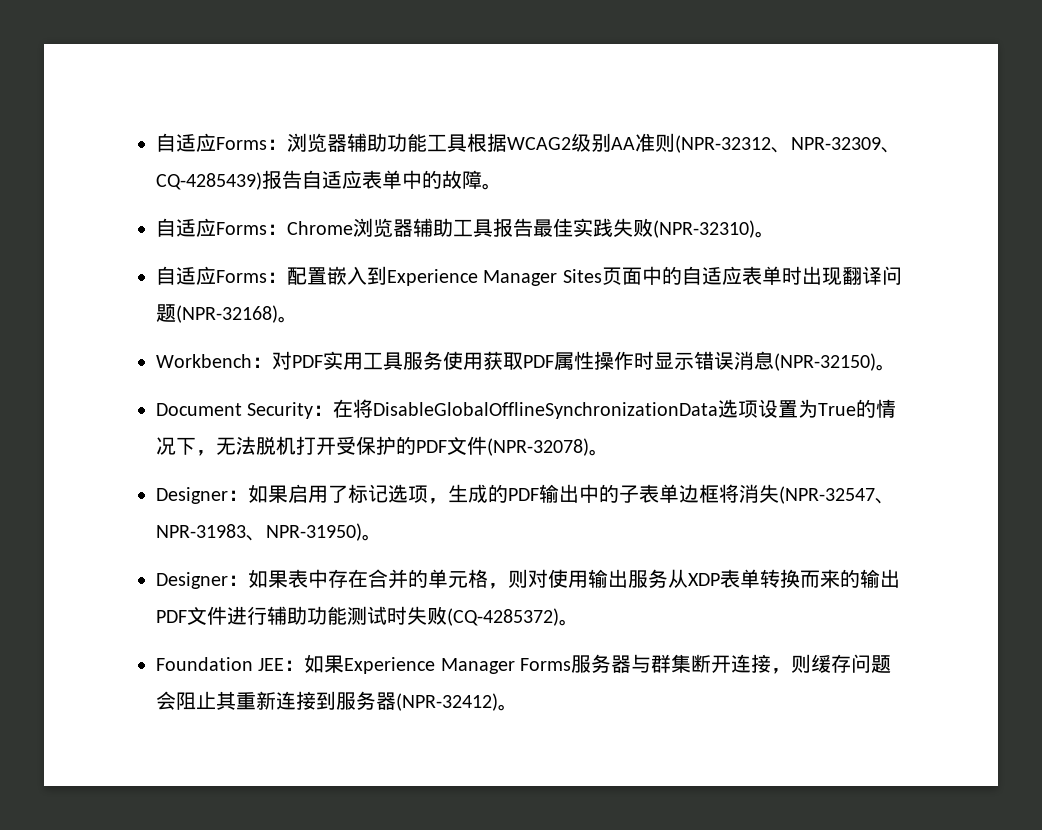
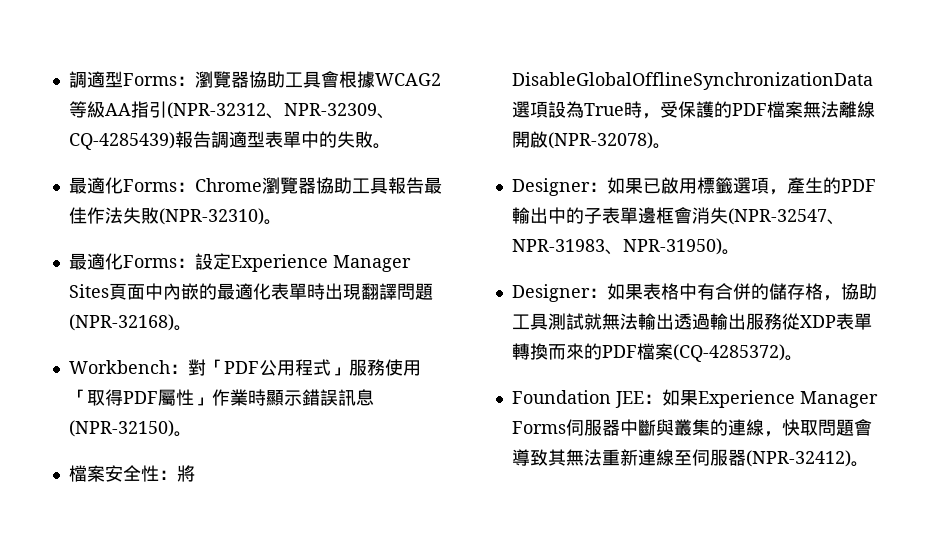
[156,133,901,153] [156,170,502,190] [156,218,216,237] 自适应Forms：浏览器辅助功能工具根据WCAG2级别AA准则(NPR-32312、NPR-32309、CQ-4285439)报告自适应表单中的故障。 // 自适应 -> [68,71,441,88] [68,101,395,119] [68,131,391,150] [68,177,123,194] 調適型Forms：瀏覽器協助工具會根據WCAG2等級AA指引(NPR-32312、NPR-32309、CQ-4285439)報告調適型表單中的失敗。 // 最適化
[353,218,775,238] [156,266,902,286] [156,304,298,323] [156,351,896,371] [156,399,897,419] [156,436,609,456] [156,484,559,504] 浏览器辅助工具报告最佳实践失败(NPR-32310)。 // 自适应Forms：配置嵌入到Experience Manager Sites页面中的自适应表单时出现翻译问题(NPR-32168)。 // Workbench：对PDF实用工具服务使用获取PDF属性操作时显示错误消息(NPR-32150)。 // Document Security：在将DisableGlobalOfflineSynchronizationData选项设置为True的情况下，无法脱机打开受保护的PDF文件(NPR-32078)。 // Designer：如果启用了标记选项，生成的PDF输 -> [261,177,442,194] [68,207,282,225] [68,253,411,272] [68,283,433,300] [68,314,192,331] [68,359,421,376] [68,389,374,406] [68,420,192,437] [68,465,195,482] [511,72,873,90] [511,101,875,119] [511,131,671,149] [511,177,876,196] [511,207,530,224] 瀏覽器協助工具報告最佳作法失敗(NPR-32310)。 // 最適化Forms：設定Experience Manager Sites頁面中內嵌的最適化表單時出現翻譯問題(NPR-32168)。 // Workbench：對「PDF公用程式」服務使用「取得PDF屬性」作業時顯示錯誤訊息(NPR-32150)。 // 檔案安全性：將DisableGlobalOfflineSynchronizationData選項設為True時，受保護的PDF檔案無法離線開啟(NPR-32078)。 // Designer：如果已啟用標籤選項，產生的PDF輸
[659,484,739,503] 单边框将 -> [619,207,692,224] 單邊框會
[308,569,900,589] [156,606,447,625] 中存在合并的单元格，则对使用输出服务从XDP表单转换而来的输出PDF文件进行辅助功能测试时失败 -> [660,283,877,301] [511,313,872,330] [511,343,673,360] 格中有合併的儲存格，協助工具測試就無法輸出透過輸出服務從XDP表單轉換而來的PDF檔案
[571,654,892,674] [156,691,376,710] 服务器与群集断开连接，则缓存问题会阻止其重新连接到服务 -> [565,419,872,437] [511,449,728,466] 伺服器中斷與叢集的連線，快取問題會導致其無法重新連線至伺服

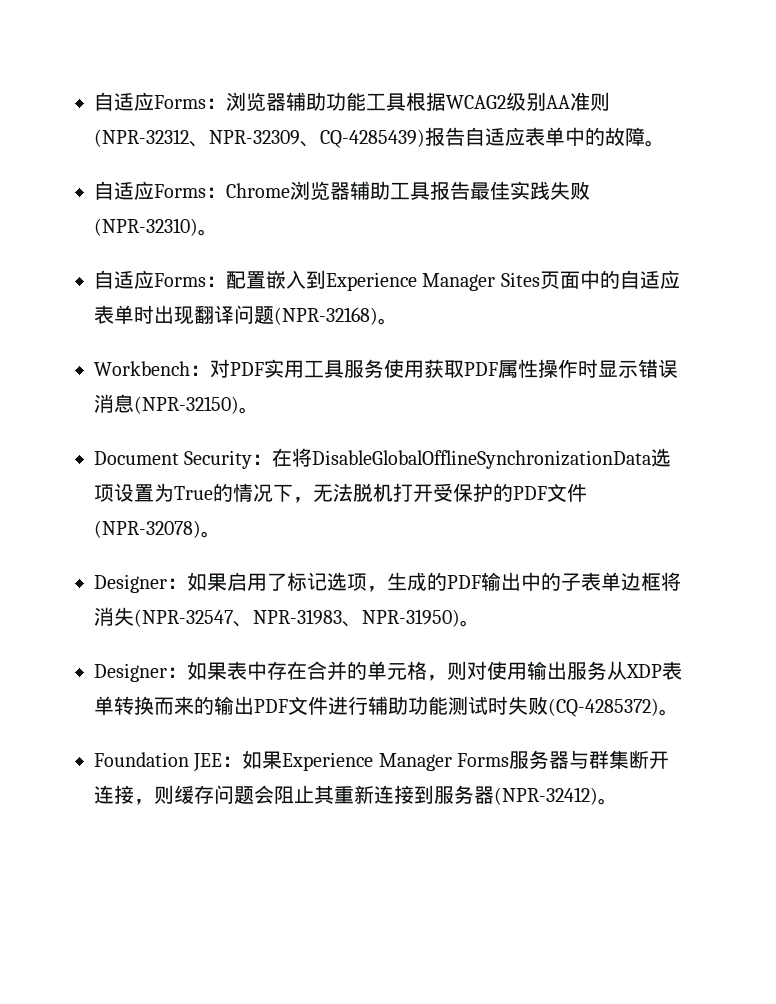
[68,71,441,88] [68,101,395,119] [68,131,391,150] [68,177,123,194] 調適型Forms：瀏覽器協助工具會根據WCAG2等級AA指引(NPR-32312、NPR-32309、CQ-4285439)報告調適型表單中的失敗。 // 最適化 -> [94,92,610,111] [94,127,665,148] [94,181,154,200] 自适应Forms：浏览器辅助功能工具根据WCAG2级别AA准则(NPR-32312、NPR-32309、CQ-4285439)报告自适应表单中的故障。 // 自适应
[261,177,442,194] [68,207,282,225] [68,253,411,272] [68,283,433,300] [68,314,192,331] [68,359,421,376] [68,389,374,406] [68,420,192,437] [68,465,195,482] [511,72,873,90] [511,101,875,119] [511,131,671,149] [511,177,876,196] [511,207,530,224] 瀏覽器協助工具報告最佳作法失敗(NPR-32310)。 // 最適化Forms：設定Experience Manager Sites頁面中內嵌的最適化表單時出現翻譯問題(NPR-32168)。 // Workbench：對「PDF公用程式」服務使用「取得PDF屬性」作業時顯示錯誤訊息(NPR-32150)。 // 檔案安全性：將DisableGlobalOfflineSynchronizationData選項設為True時，受保護的PDF檔案無法離線開啟(NPR-32078)。 // Designer：如果已啟用標籤選項，產生的PDF輸 -> [290,181,590,200] [94,218,218,236] [94,270,680,291] [94,305,398,325] [94,359,678,378] [94,394,259,414] [94,448,672,469] [94,483,587,503] [94,520,221,538] [94,572,501,593] 浏览器辅助工具报告最佳实践失败(NPR-32310)。 // 自适应Forms：配置嵌入到Experience Manager Sites页面中的自适应表单时出现翻译问题(NPR-32168)。 // Workbench：对PDF实用工具服务使用获取PDF属性操作时显示错误消息(NPR-32150)。 // Document Security：在将DisableGlobalOfflineSynchronizationData选项设置为True的情况下，无法脱机打开受保护的PDF文件(NPR-32078)。 // Designer：如果启用了标记选项，生成的PDF输
[619,207,692,224] 單邊框會 -> [601,572,681,591] 单边框将
[660,283,877,301] [511,313,872,330] [511,343,673,360] 格中有合併的儲存格，協助工具測試就無法輸出透過輸出服務從XDP表單轉換而來的PDF檔案 -> [247,661,682,681] [94,696,548,715] 中存在合并的单元格，则对使用输出服务从XDP表单转换而来的输出PDF文件进行辅助功能测试时失败
[565,419,872,437] [511,449,728,466] 伺服器中斷與叢集的連線，快取問題會導致其無法重新連線至伺服 -> [509,750,670,769] [94,785,474,805] 服务器与群集断开连接，则缓存问题会阻止其重新连接到服务

